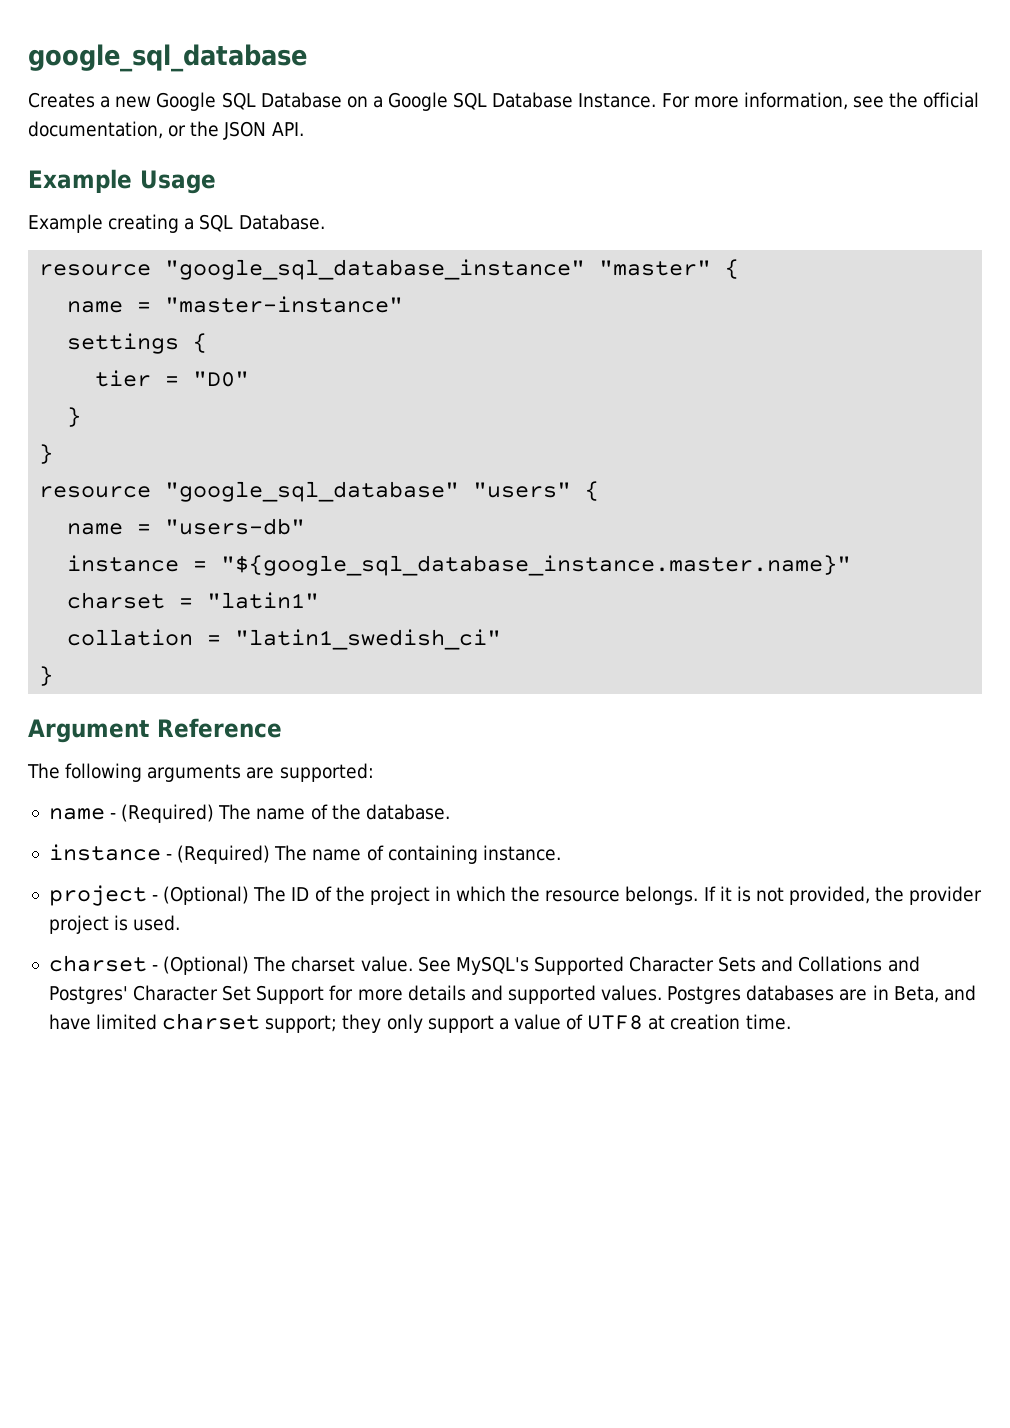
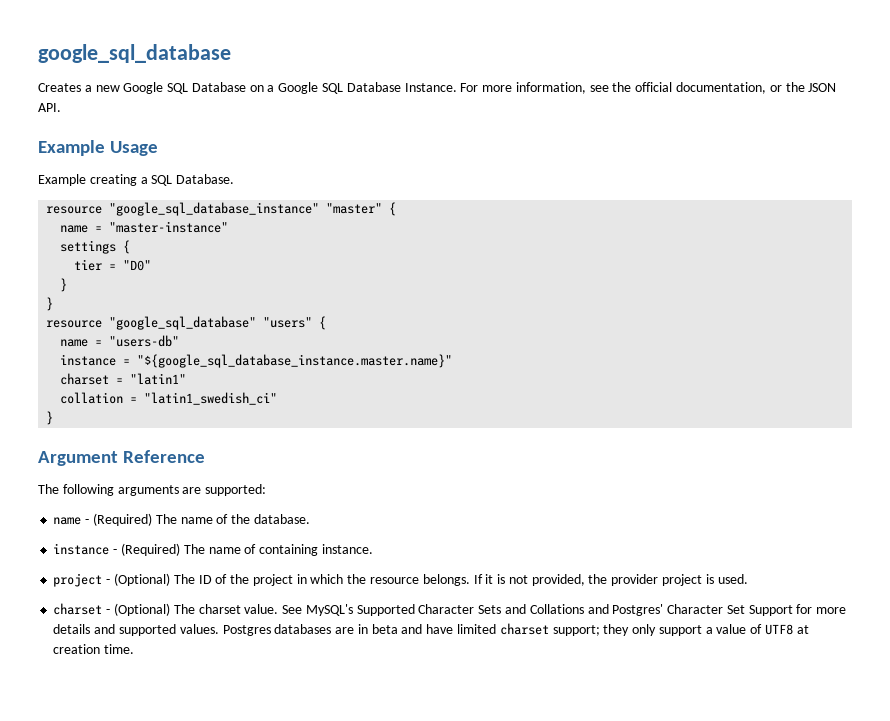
[893,986,939,1003] Beta, -> [371,624,398,634] beta

